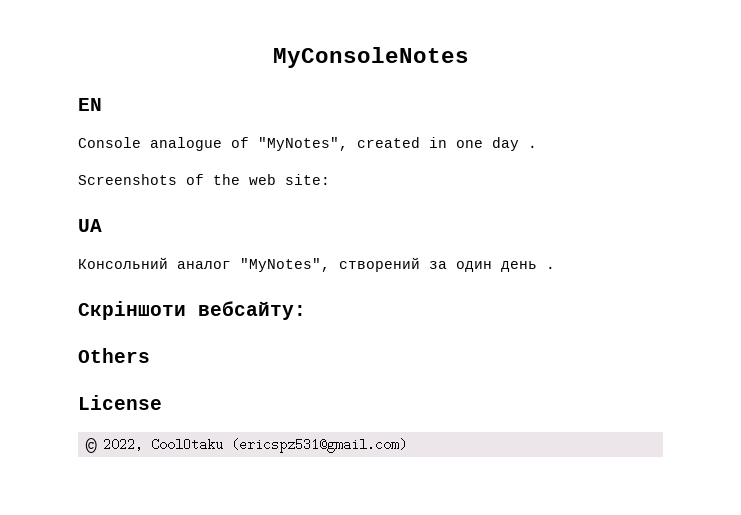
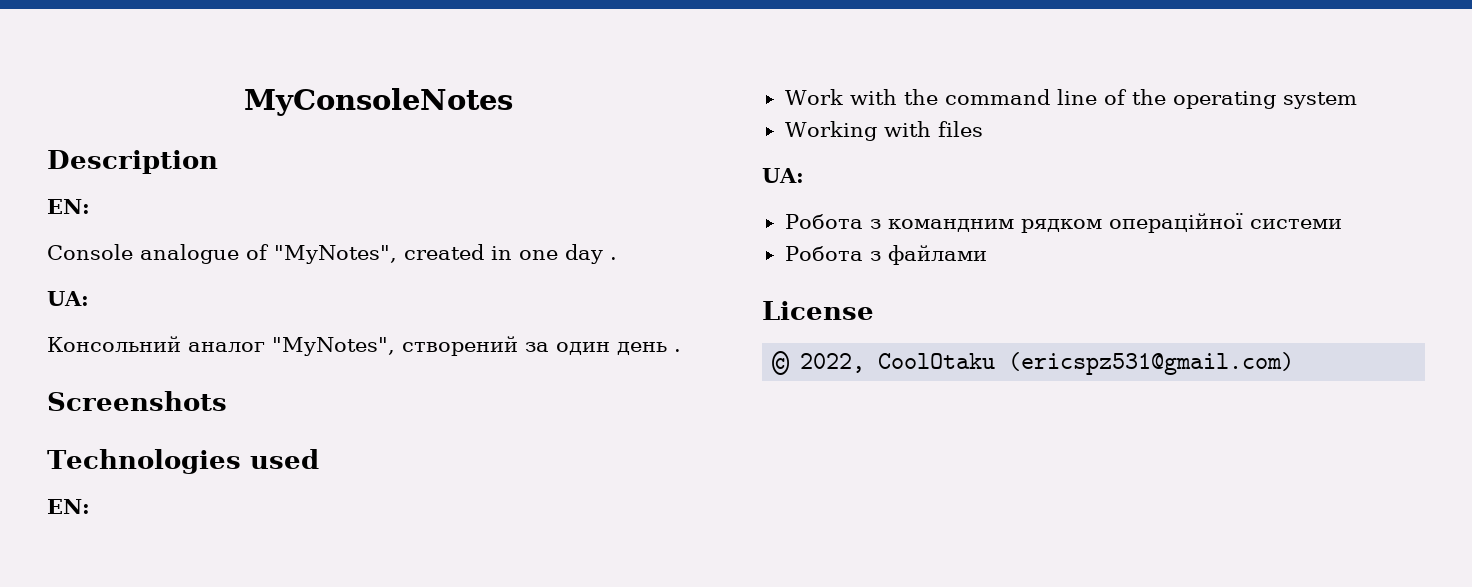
[78,98,102,111] EN -> [47,150,218,174] [47,199,90,214] Description // EN:
[78,174,330,185] [78,219,102,232] Screenshots of the web site: // UA -> [47,291,89,306] UA:
[78,301,306,320] [78,348,150,363] Скріншоти вебсайту: // Others -> [47,391,227,411] [47,449,319,474] [47,499,90,514] [784,89,1357,109] [784,121,983,141] [762,168,804,183] [784,213,1342,233] [784,245,987,265] Screenshots // Technologies used // EN: // Work with the command line of the operating system // Working with files // UA: // Робота з командним рядком операційної системи // Робота з файлами

